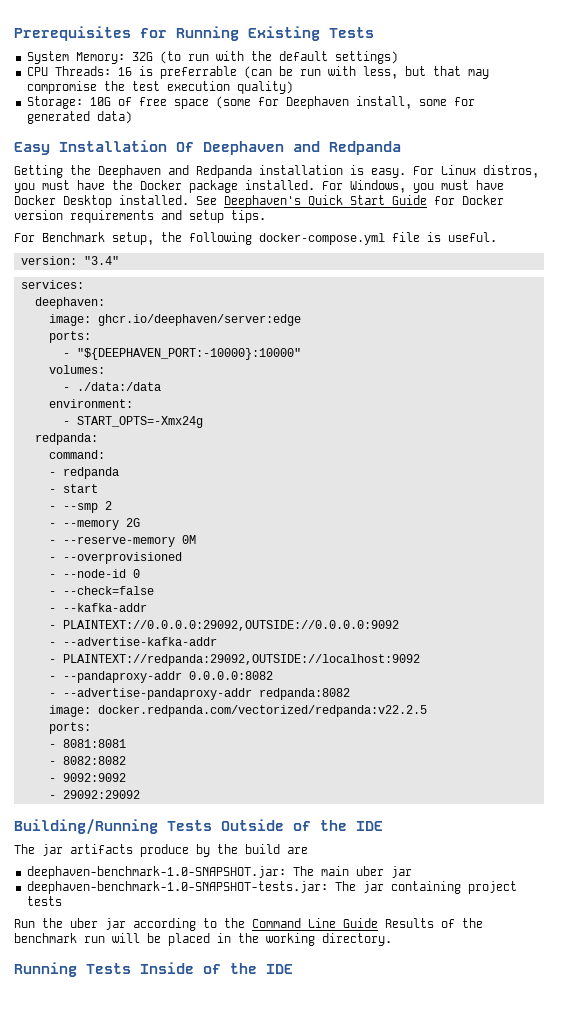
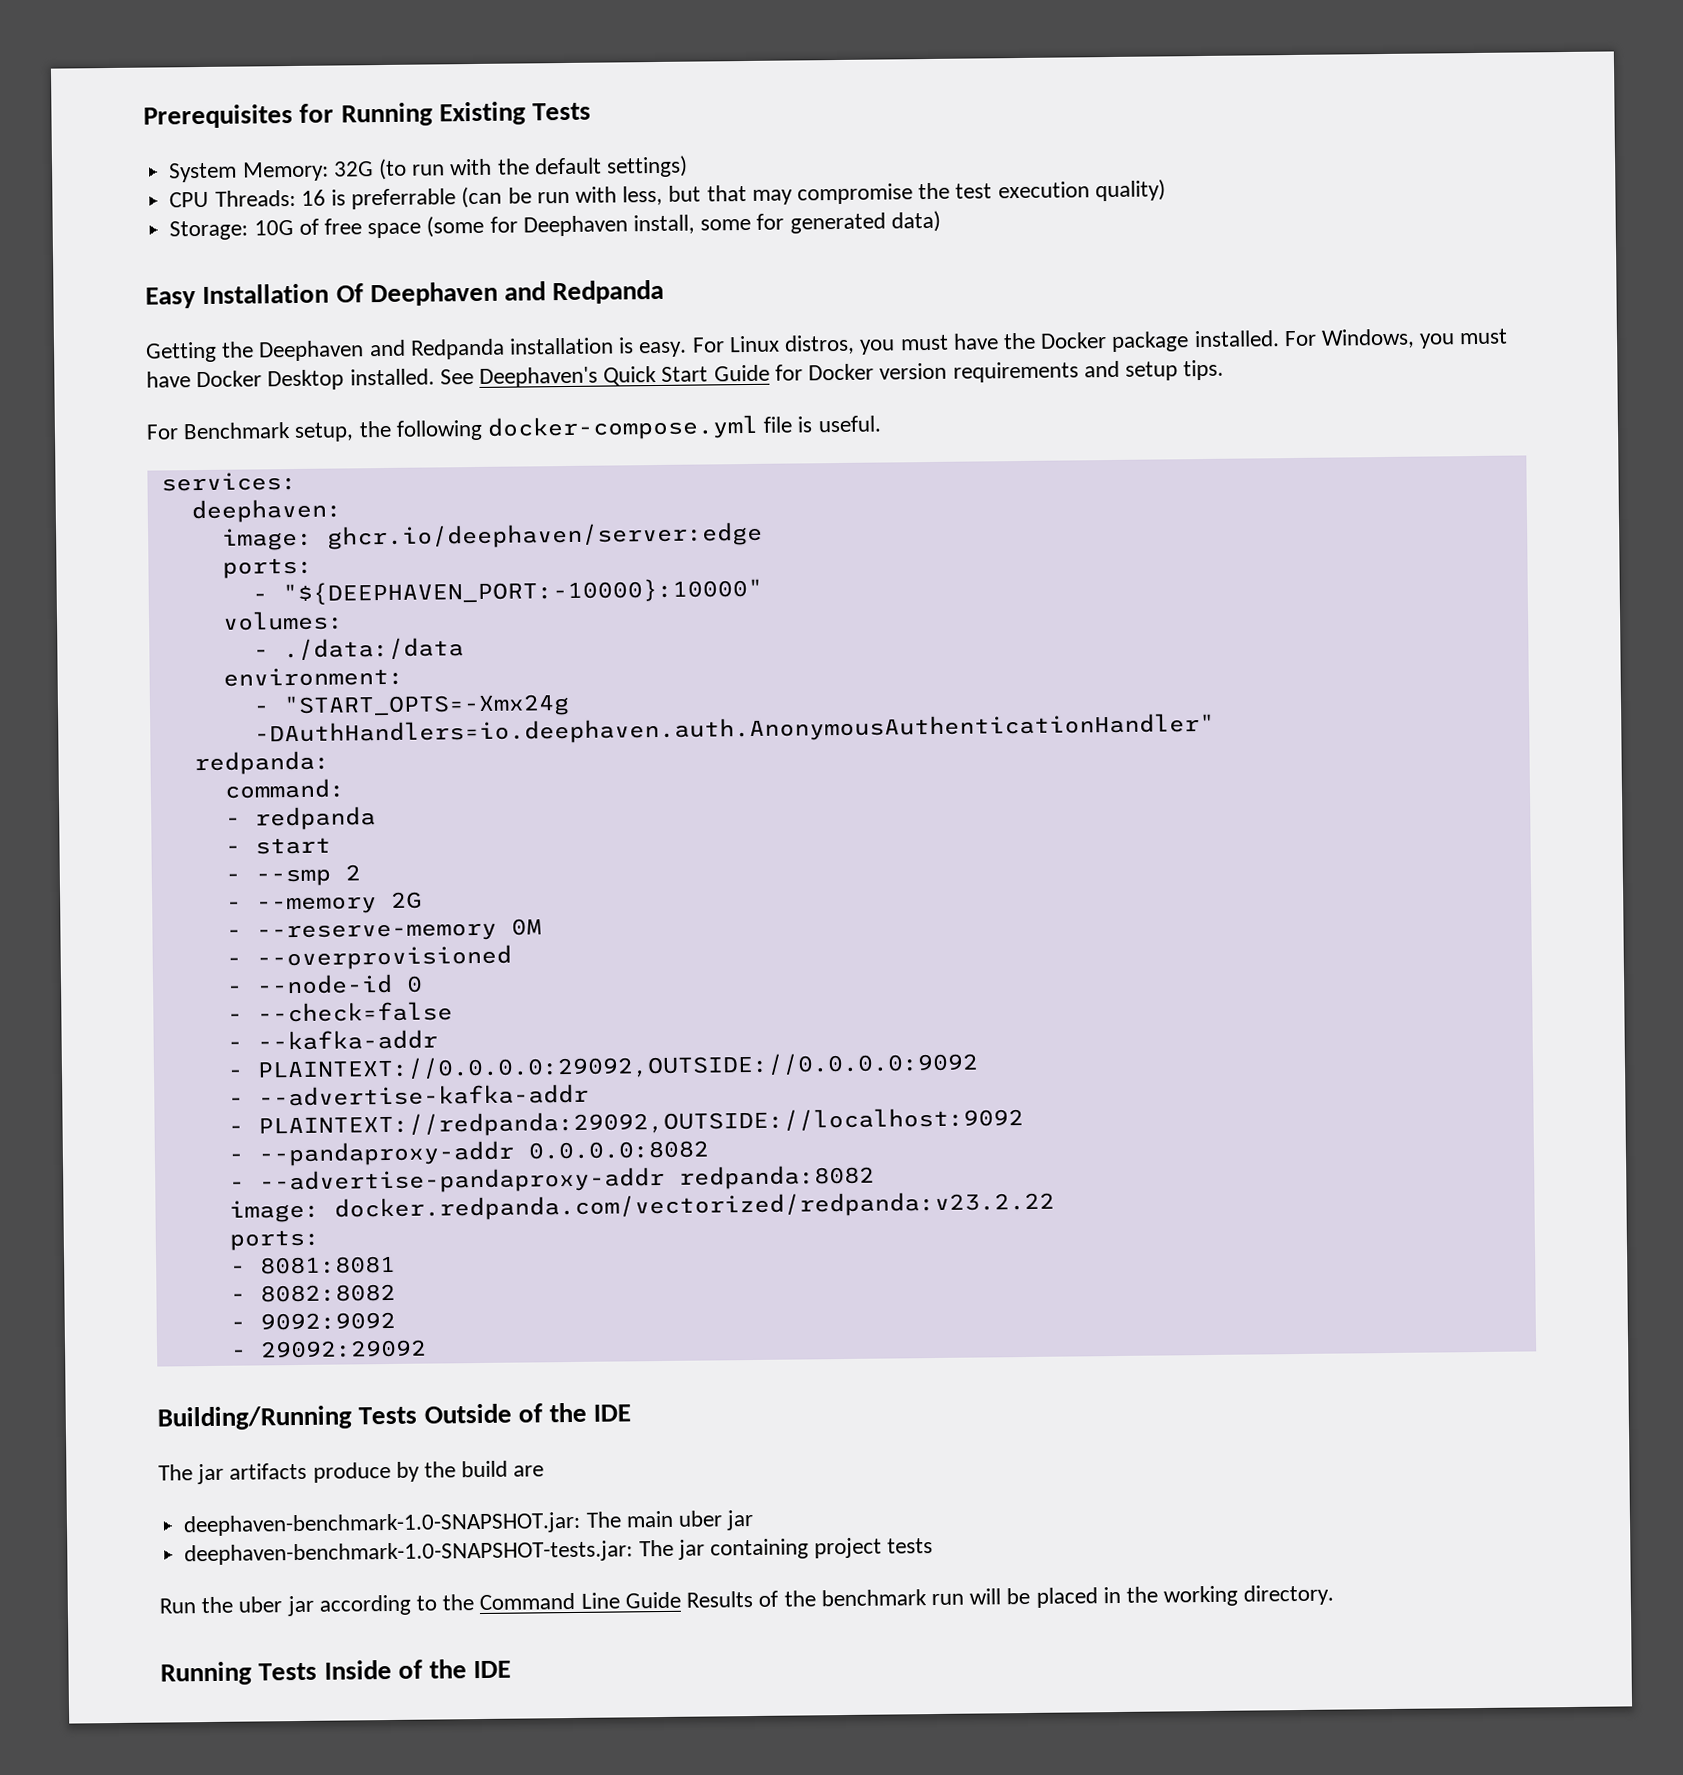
[20,256,119,265] // version: "3.4" -> (881, 424) none
[76,416,203,428] START_OPTS=-Xmx24g -> [282,692,570,719] [253,712,1215,747] "START_OPTS=-Xmx24g -DAuthHandlers=io.deephaven.auth.AnonymousAuthenticationHandler"
[97,705,427,717] docker.redpanda.com/vectorized/redpanda:v22.2.5 -> [333,1190,1055,1222] docker.redpanda.com/vectorized/redpanda:v23.2.22

